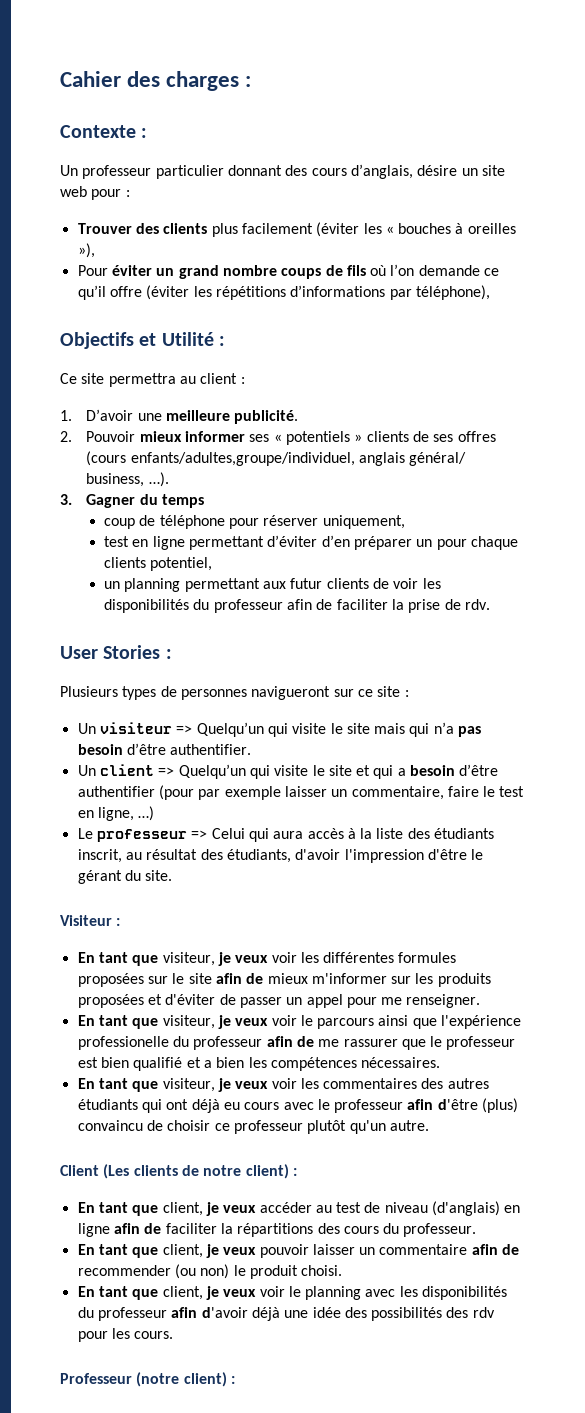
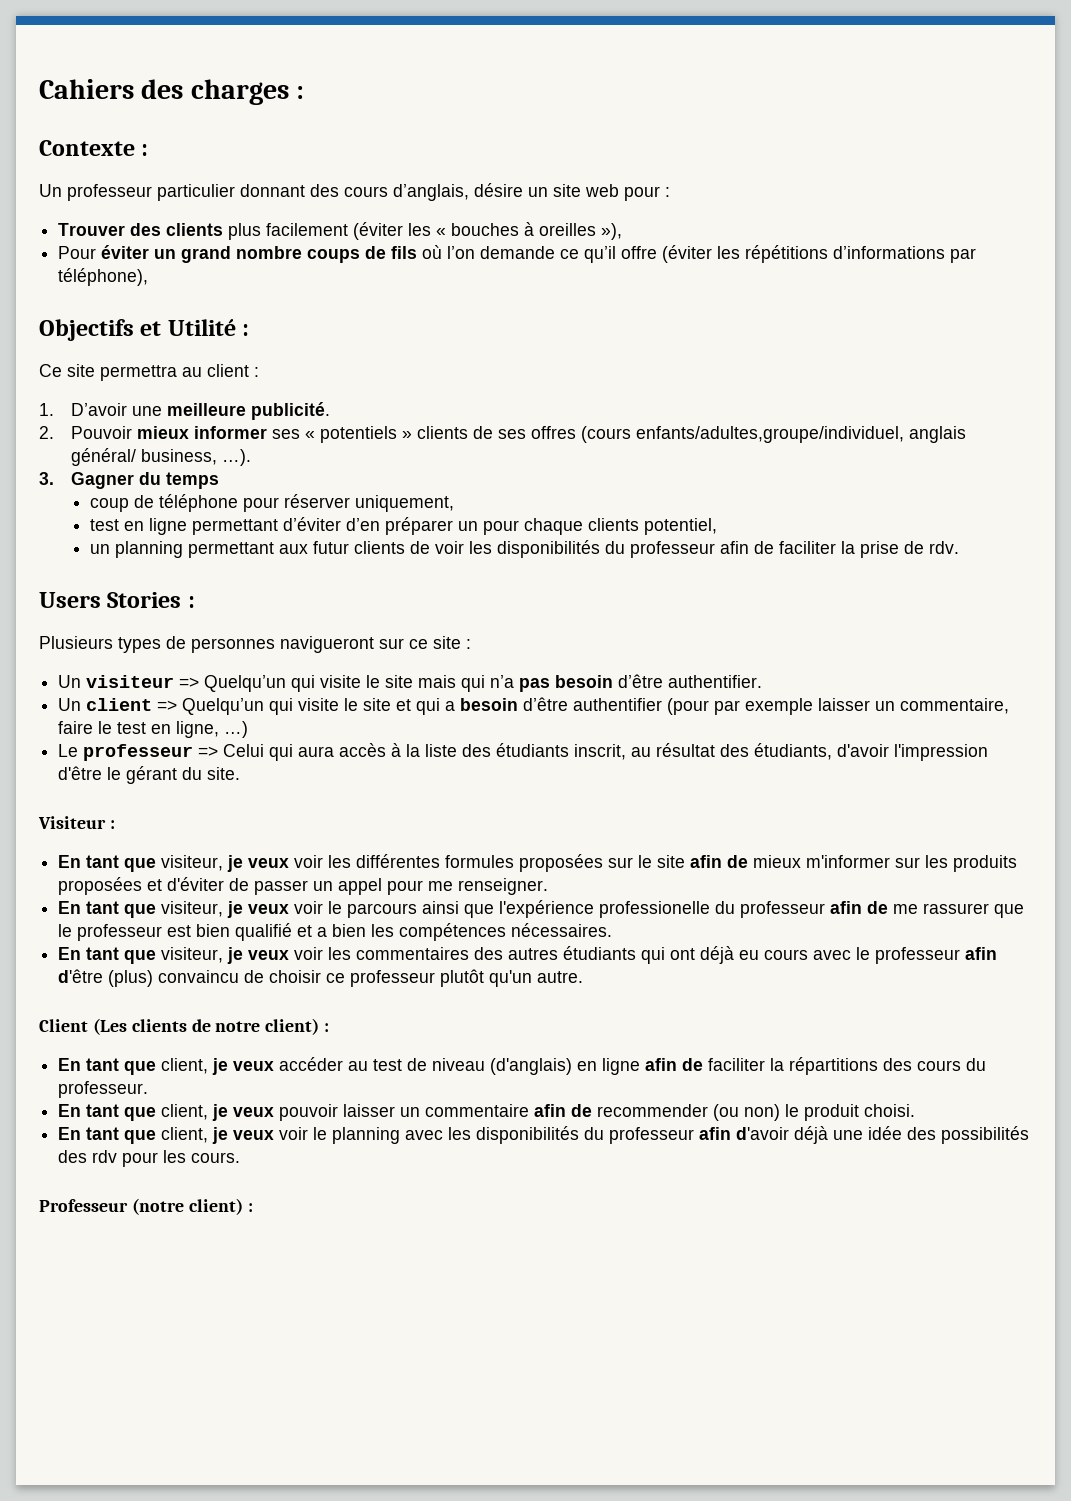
[60,71,121,87] Cahier -> [39,79,134,99] Cahiers
[60,646,98,659] User -> [39,592,101,608] Users

